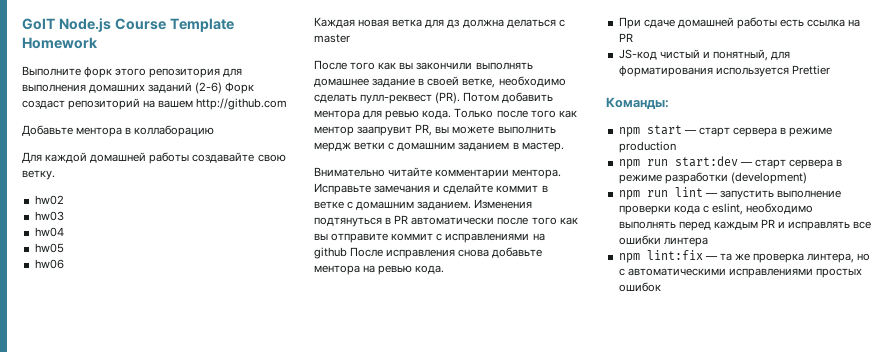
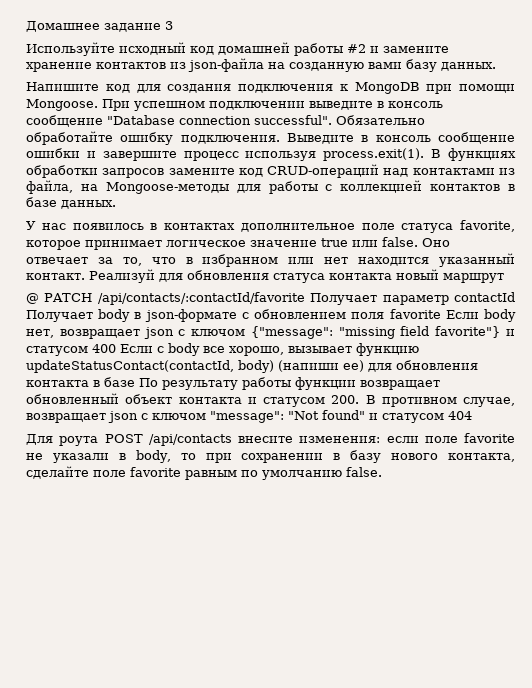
[22,18,234,32] [22,37,98,49] [22,66,243,78] [22,82,255,94] [22,98,288,110] [22,125,215,137] [22,152,286,164] [22,170,55,180] [34,195,64,205] [34,211,64,221] [34,227,64,237] [34,243,64,253] [34,259,64,269] [314,17,565,28] [314,34,350,43] [314,60,533,70] [314,76,566,88] [314,92,554,104] [314,108,577,120] [314,124,556,136] [314,142,564,152] [314,167,562,179] [314,183,548,195] [314,199,533,210] [314,215,578,227] [314,233,545,243] [314,247,543,259] [314,265,445,275] [618,17,861,29] [618,33,633,42] [618,49,791,61] [618,65,830,77] [606,97,669,110] [618,125,833,137] [618,141,676,153] [618,156,843,169] [618,172,807,184] [618,187,841,200] [618,203,814,215] [618,219,872,231] [618,235,708,247] [618,250,871,263] [618,268,862,278] [618,282,661,292] GoIT Node.js Course Template Homework // Выполните форк этого репозитория для выполнения домашних заданий (2-6) Форк создаст репозиторий на вашем http://github.com // Добавьте ментора в коллаборацию // Для каждой домашней работы создавайте свою ветку. // hw02 // hw03 // hw04 // hw05 // hw06 // Каждая новая ветка для дз должна делаться с master // После того как вы закончили выполнять домашнее задание в своей ветке, необходимо сделать пулл-реквест (PR). Потом добавить ментора для ревью кода. Только после того как ментор заапрувит PR, вы можете выполнить мердж ветки с домашним заданием в мастер. // Внимательно читайте комментарии ментора. Исправьте замечания и сделайте коммит в ветке с домашним заданием. Изменения подтянуться в PR автоматически после того как вы отправите коммит с исправлениями на github После исправления снова добавьте ментора на ревью кода. // При сдаче домашней работы есть ссылка на PR // JS-код чистый и понятный, для форматирования используется Prettier // Команды: // npm start — старт сервера в режиме production // npm run start:dev — старт сервера в режиме разработки (development) // npm run lint — запустить выполнение проверки кода с eslint, необходимо выполнять перед каждым PR и исправлять все ошибки линтера // npm lint:fix — та же проверка линтера, но с автоматическими исправлениями простых ошибок -> [26,21,173,32] [26,42,449,56] [26,58,496,72] [26,82,515,94] [26,99,443,111] [26,115,425,127] [26,131,515,145] [26,148,516,161] [26,164,515,178] [26,180,515,194] [26,197,116,209] [26,220,515,233] [26,237,450,250] [26,253,515,267] [26,269,504,283] [26,292,515,305] [26,309,516,322] [26,326,515,339] [26,343,419,356] [26,360,478,373] [26,377,440,390] [26,393,515,407] [26,410,472,423] [26,433,515,446] [26,450,515,463] [26,466,382,480] Домашнее задание 3 // Используйте исходный код домашней работы #2 и замените хранение контактов из json-файла на созданную вами базу данных. // Напишите код для создания подключения к MongoDB при помощи Mongoose. При успешном подключении выведите в консоль сообщение "Database connection successful". Обязательно обработайте ошибку подключения. Выведите в консоль сообщение ошибки и завершите процесс используя process.exit(1). В функциях обработки запросов замените код CRUD-операций над контактами из файла, на Mongoose-методы для работы с коллекцией контактов в базе данных. // У нас появилось в контактах дополнительное поле статуса favorite, которое принимает логическое значение true или false. Оно отвечает за то, что в избранном или нет находится указанный контакт. Реализуй для обновления статуса контакта новый маршрут // @ PATCH /api/contacts/:contactId/favorite Получает параметр contactId Получает body в json-формате c обновлением поля favorite Если body нет, возвращает json с ключом {"message": "missing field favorite"} и статусом 400 Если с body все хорошо, вызывает функцию updateStatusContact(contactId, body) (напиши ее) для обновления контакта в базе По результату работы функции возвращает обновленный объект контакта и статусом 200. В противном случае, возвращает json с ключом "message": "Not found" и статусом 404 // Для роута POST /api/contacts внесите изменения: если поле favorite не указали в body, то при сохранении в базу нового контакта, сделайте поле favorite равным по умолчанию false.

